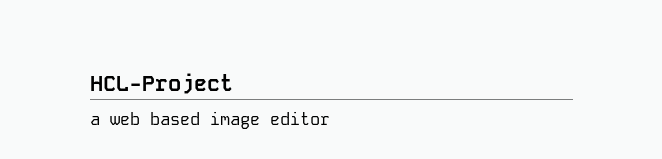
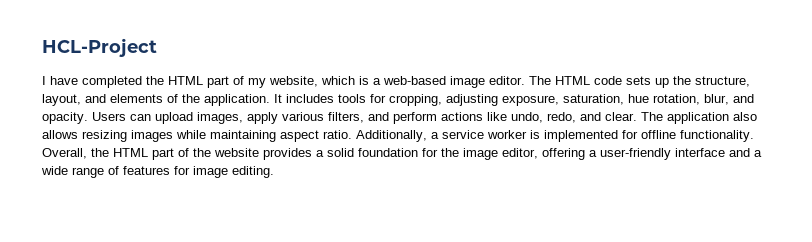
[90,111,330,129] a web based image editor -> [42,76,750,88] [42,94,754,106] [42,112,757,124] [42,130,754,142] [42,148,762,160] [41,166,274,178] I have completed the HTML part of my website, which is a web-based image editor. The HTML code sets up the structure, layout, and elements of the application. It includes tools for cropping, adjusting exposure, saturation, hue rotation, blur, and opacity. Users can upload images, apply various filters, and perform actions like undo, redo, and clear. The application also allows resizing images while maintaining aspect ratio. Additionally, a service worker is implemented for offline functionality. Overall, the HTML part of the website provides a solid foundation for the image editor, offering a user-friendly interface and a wide range of features for image editing.

